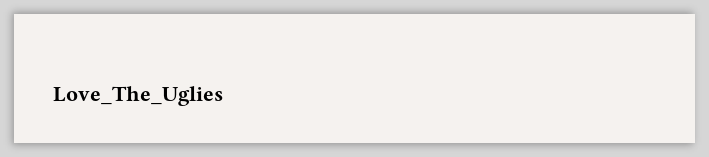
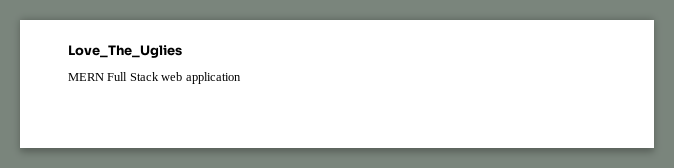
(223, 96) none -> [68,72,241,84] // MERN Full Stack web application

